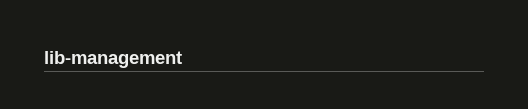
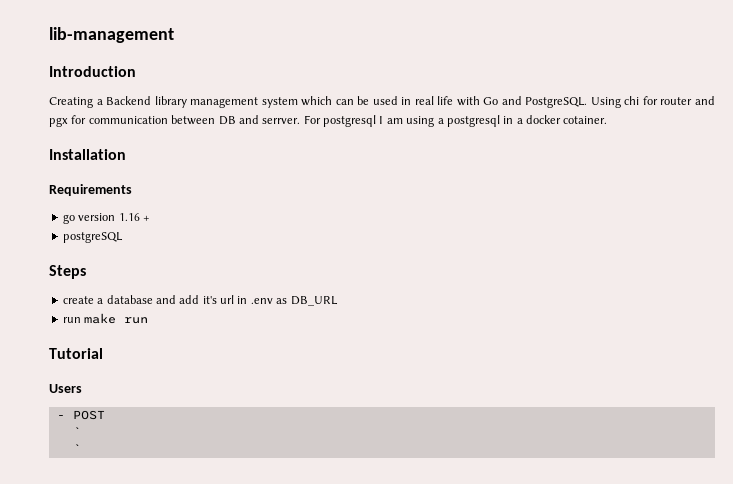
(182, 59) none -> [49,66,136,77] [49,96,715,108] [49,115,608,127] [49,149,126,160] [49,184,132,196] [62,213,150,224] [62,232,123,243] [49,265,86,279] [62,295,338,306] [62,313,149,324] [49,348,103,359] [49,384,82,393] [56,410,105,420] [72,427,81,436] [72,444,81,453] // Introduction // Creating a Backend library management system which can be used in real life with Go and PostgreSQL. Using chi for router and pgx for communication between DB and serrver. For postgresql I am using a postgresql in a docker cotainer. // Installation // Requirements // go version 1.16 + // postgreSQL // Steps // create a database and add it's url in .env as DB_URL // run make run // Tutorial // Users // - POST // ` // `

